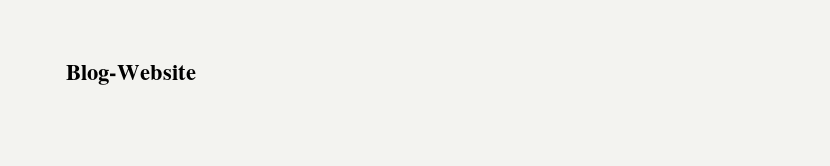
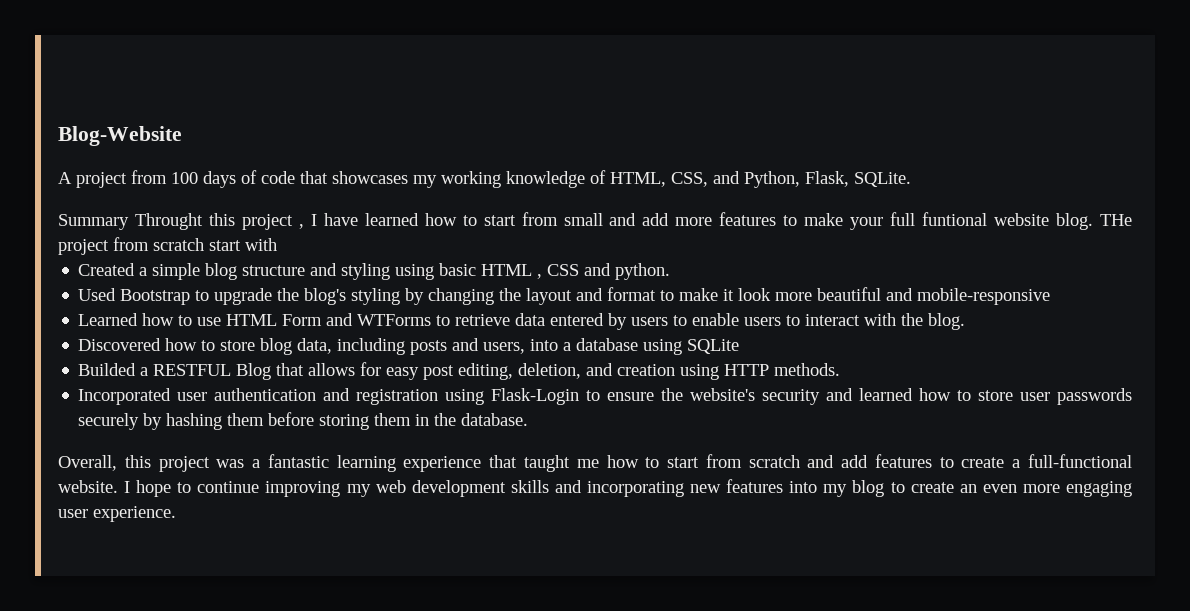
(196, 75) none -> [58,170,911,188] [58,212,1133,230] [58,237,277,255] [78,263,671,280] [78,287,1051,305] [78,313,966,330] [78,338,740,355] [78,362,841,380] [78,388,1133,405] [78,412,529,430] [58,454,1132,472] [58,479,1133,497] [58,506,176,522] // A project from 100 days of code that showcases my working knowledge of HTML, CSS, and Python, Flask, SQLite. // Summary Throught this project , I have learned how to start from small and add more features to make your full funtional website blog. THe project from scratch start with // Created a simple blog structure and styling using basic HTML , CSS and python. // Used Bootstrap to upgrade the blog's styling by changing the layout and format to make it look more beautiful and mobile-responsive // Learned how to use HTML Form and WTForms to retrieve data entered by users to enable users to interact with the blog. // Discovered how to store blog data, including posts and users, into a database using SQLite // Builded a RESTFUL Blog that allows for easy post editing, deletion, and creation using HTTP methods. // Incorporated user authentication and registration using Flask-Login to ensure the website's security and learned how to store user passwords securely by hashing them before storing them in the database. // Overall, this project was a fantastic learning experience that taught me how to start from scratch and add features to create a full-functional website. I hope to continue improving my web development skills and incorporating new features into my blog to create an even more engaging user experience.

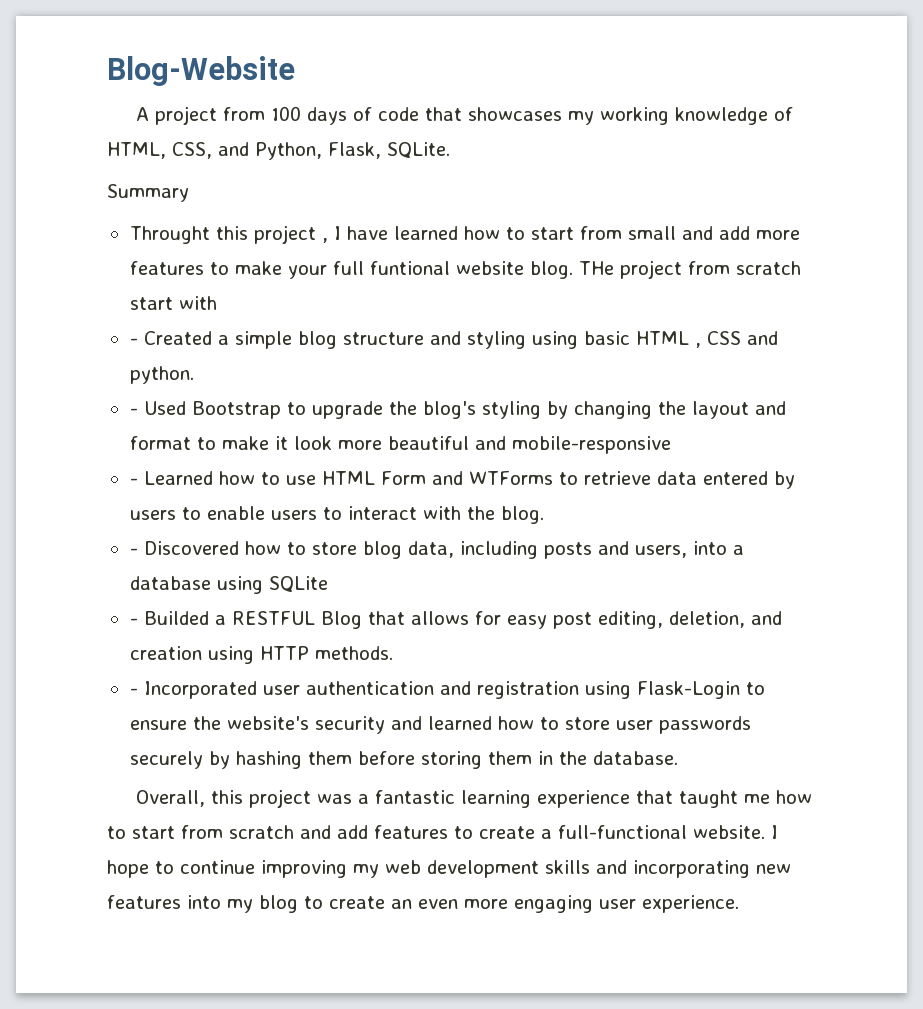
(129, 222) none -> (189, 193) //
(277, 244) none -> [129,338,138,345] -
(671, 271) none -> [129,408,138,415] -
(1051, 296) none -> [129,478,138,485] -
(966, 321) none -> [129,548,138,555] -
(740, 346) none -> [129,618,138,625] -
(841, 369) none -> [129,688,138,695] -

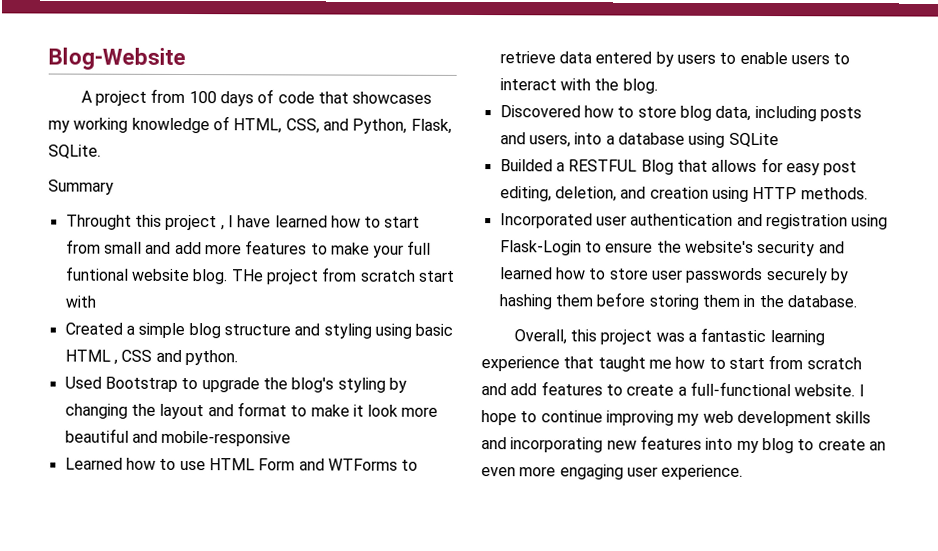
[129,338,138,345] - -> (96, 301) none
[129,408,138,415] - -> (238, 358) none
[129,478,138,485] - -> (292, 438) none
[129,548,138,555] - -> (658, 86) none
[129,618,138,625] - -> (779, 140) none
[129,688,138,695] - -> (868, 193) none

